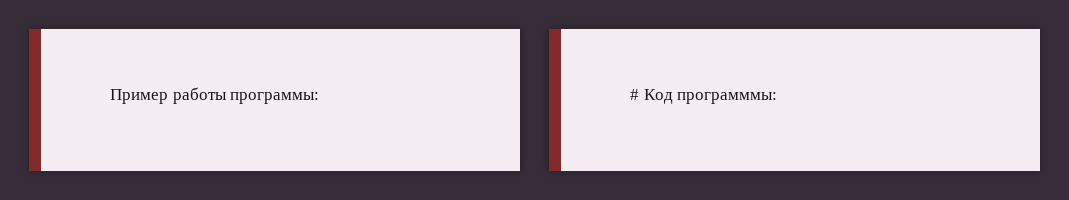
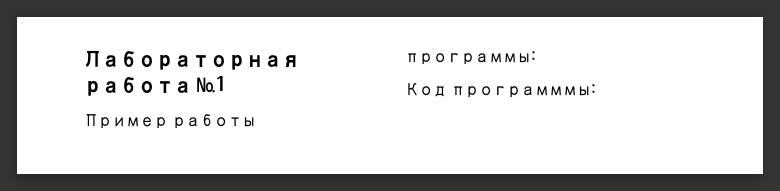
(110, 96) none -> [84,50,300,70] [84,76,228,96] Лабораторная работа №1 //
[630,89,639,100] # -> (536, 58) none

